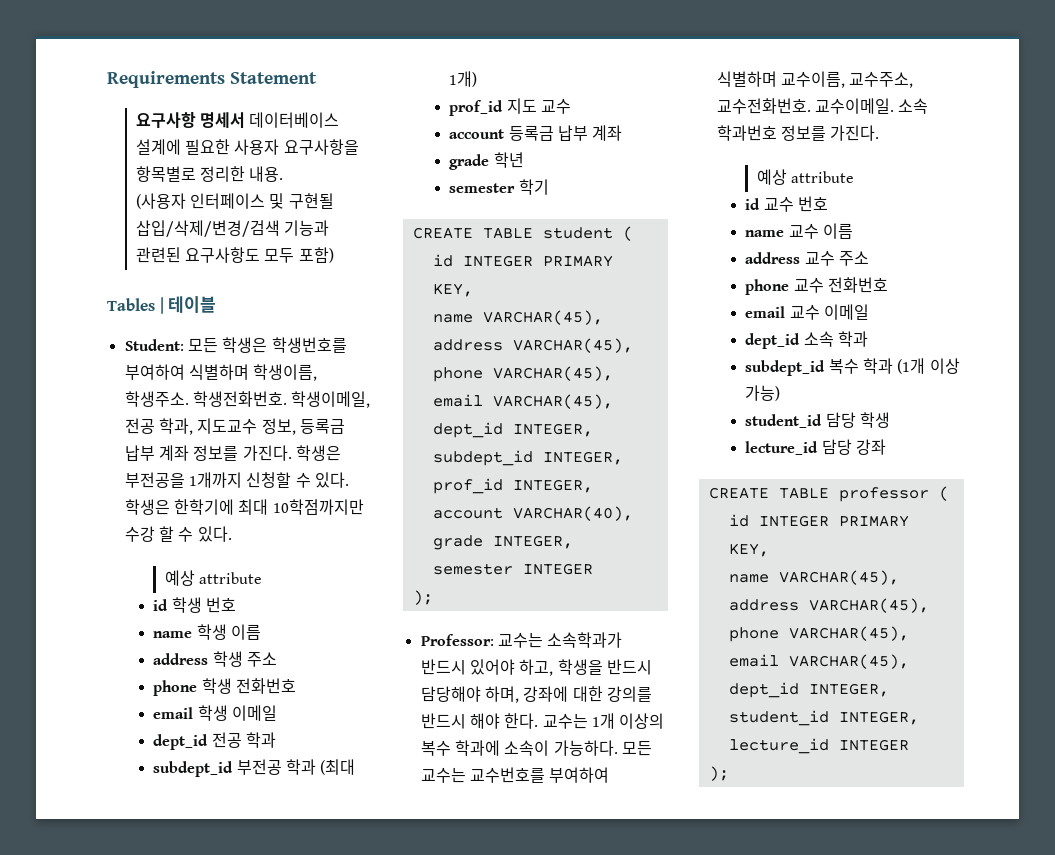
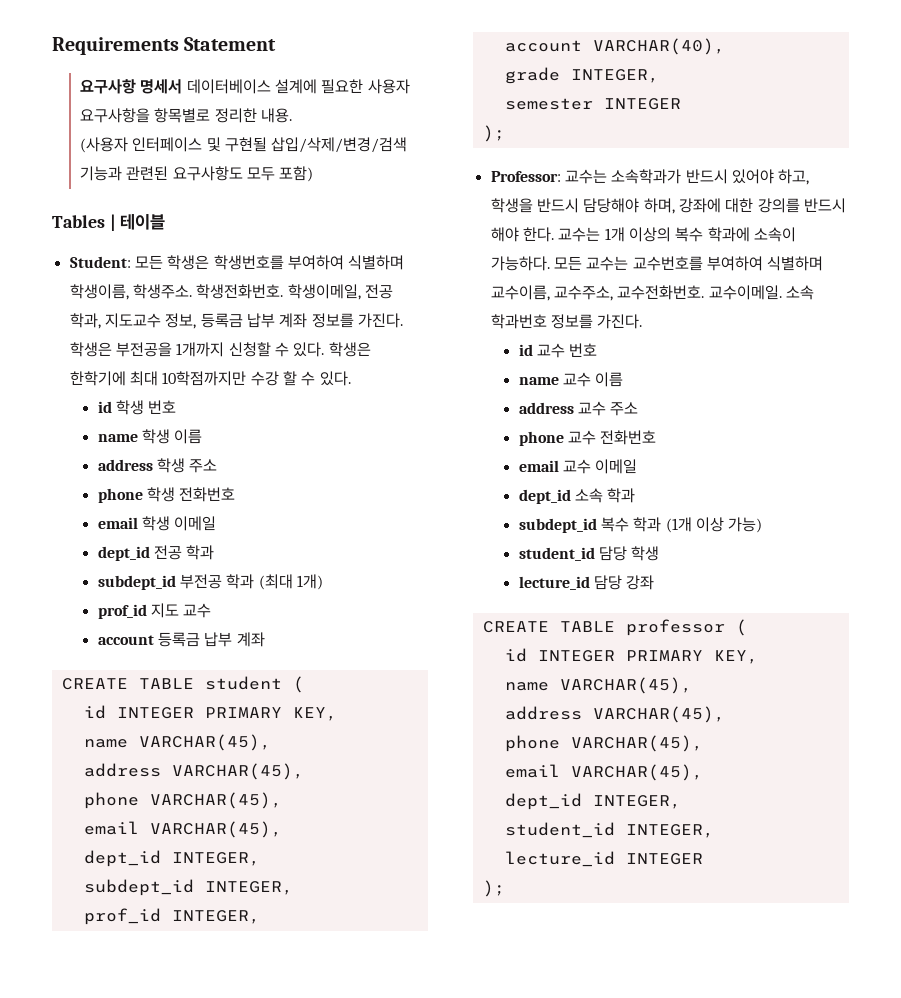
[164,570,262,586] // 예상 attribute -> (351, 378) none
[449,152,524,170] [449,179,549,195] // grade 학년 // semester 학기 -> (265, 639) none
[756,169,854,185] // 예상 attribute -> (643, 321) none

